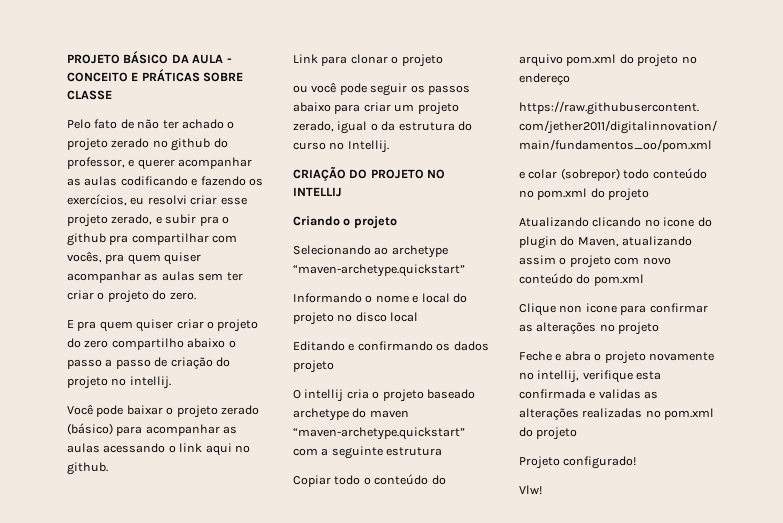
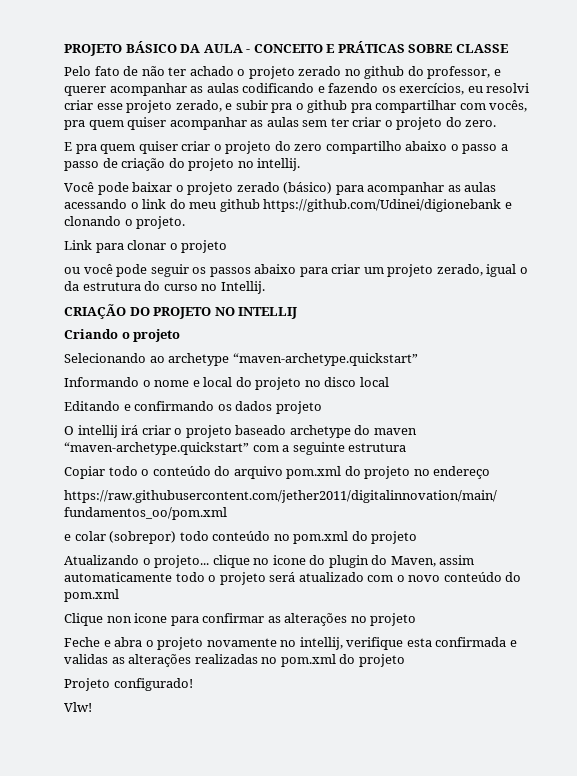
[205,443,250,456] [67,462,108,475] aqui no github. -> [169,199,512,212] [64,216,186,229] do meu github https://github.com/Udinei/digionebank e clonando o projeto.
[346,389,369,399] cria -> [121,425,171,435] irá criar
[592,217,642,227] clicando -> [142,555,250,568] o projeto... clique
[622,236,693,246] [519,255,640,268] atualizando assim o projeto com -> [439,555,475,565] [64,572,405,585] assim automaticamente todo o projeto será atualizado com o

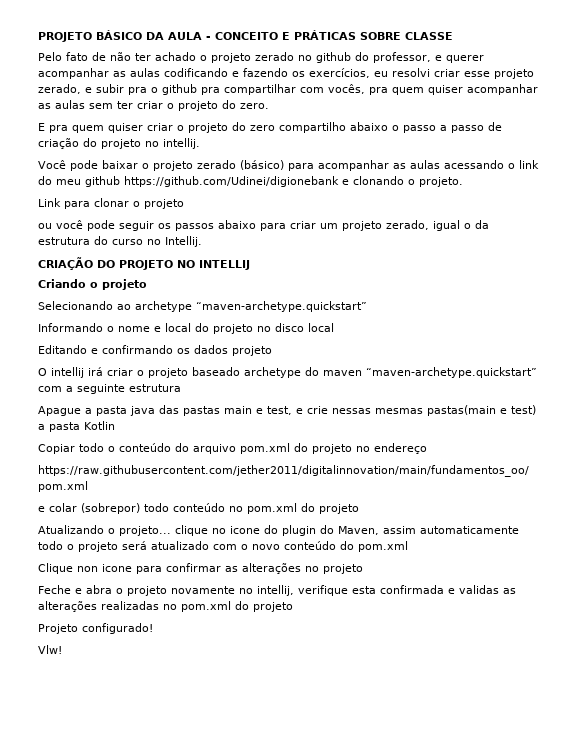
(407, 447) none -> [38,405,536,416] [38,421,115,432] // Apague a pasta java das pastas main e test, e crie nessas mesmas pastas(main e test) a pasta Kotlin

